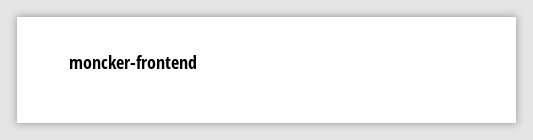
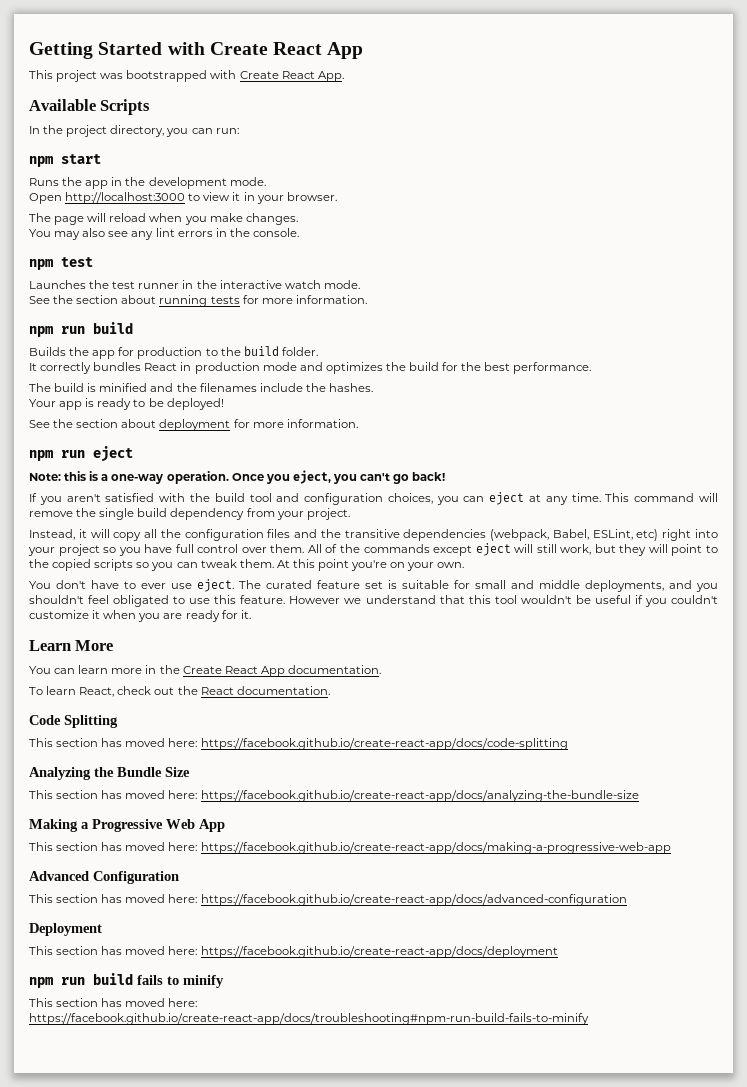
[69,55,197,69] moncker-frontend -> [29,42,364,59] [29,70,344,82] [29,99,151,115] [29,125,239,137] [29,154,101,167] [29,177,266,189] [29,192,337,204] [29,213,298,225] [29,228,299,240] [29,257,93,270] [29,280,360,289] [29,295,367,307] [29,322,133,337] [29,346,318,359] [29,362,592,374] [29,383,373,392] [29,398,224,410] [29,419,358,431] [29,446,133,462] [29,470,446,484] [29,492,718,505] [29,508,350,520] [29,529,718,541] [28,543,718,556] [29,559,465,571] [29,579,718,592] [29,595,718,607] [29,610,251,622] [29,640,114,651] [29,665,381,677] [29,686,330,697] [29,715,118,728] [29,738,568,750] [29,767,190,780] [29,790,639,802] [29,819,225,832] [29,842,671,854] [29,871,179,884] [29,894,627,906] [29,923,102,936] [29,946,558,958] [29,973,224,988] [29,998,198,1007] [29,1013,589,1025] Getting Started with Create React App // This project was bootstrapped with Create React App. // Available Scripts // In the project directory, you can run: // npm start // Runs the app in the development mode. // Open http://localhost:3000 to view it in your browser. // The page will reload when you make changes. // You may also see any lint errors in the console. // npm test // Launches the test runner in the interactive watch mode. // See the section about running tests for more information. // npm run build // Builds the app for production to the build folder. // It correctly bundles React in production mode and optimizes the build for the best performance. // The build is minified and the filenames include the hashes. // Your app is ready to be deployed! // See the section about deployment for more information. // npm run eject // Note: this is a one-way operation. Once you eject, you can't go back! // If you aren't satisfied with the build tool and configuration choices, you can eject at any time. This command will remove the single build dependency from your project. // Instead, it will copy all the configuration files and the transitive dependencies (webpack, Babel, ESLint, etc) right into your project so you have full control over them. All of the commands except eject will still work, but they will point to the copied scripts so you can tweak them. At this point you're on your own. // You don't have to ever use eject. The curated feature set is suitable for small and middle deployments, and you shouldn't feel obligated to use this feature. However we understand that this tool wouldn't be useful if you couldn't customize it when you are ready for it. // Learn More // You can learn more in the Create React App documentation. // To learn React, check out the React documentation. // Code Splitting // This section has moved here: https://facebook.github.io/create-react-app/docs/code-splitting // Analyzing the Bundle Size // This section has moved here: https://facebook.github.io/create-react-app/docs/analyzing-the-bundle-size // Making a Progressive Web App // This section has moved here: https://facebook.github.io/create-react-app/docs/making-a-progressive-web-app // Advanced Configuration // This section has moved here: https://facebook.github.io/create-react-app/docs/advanced-configuration // Deployment // This section has moved here: https://facebook.github.io/create-react-app/docs/deployment // npm run build fails to minify // This section has moved here: https://facebook.github.io/create-react-app/docs/troubleshooting#npm-run-build-fails-to-minify

